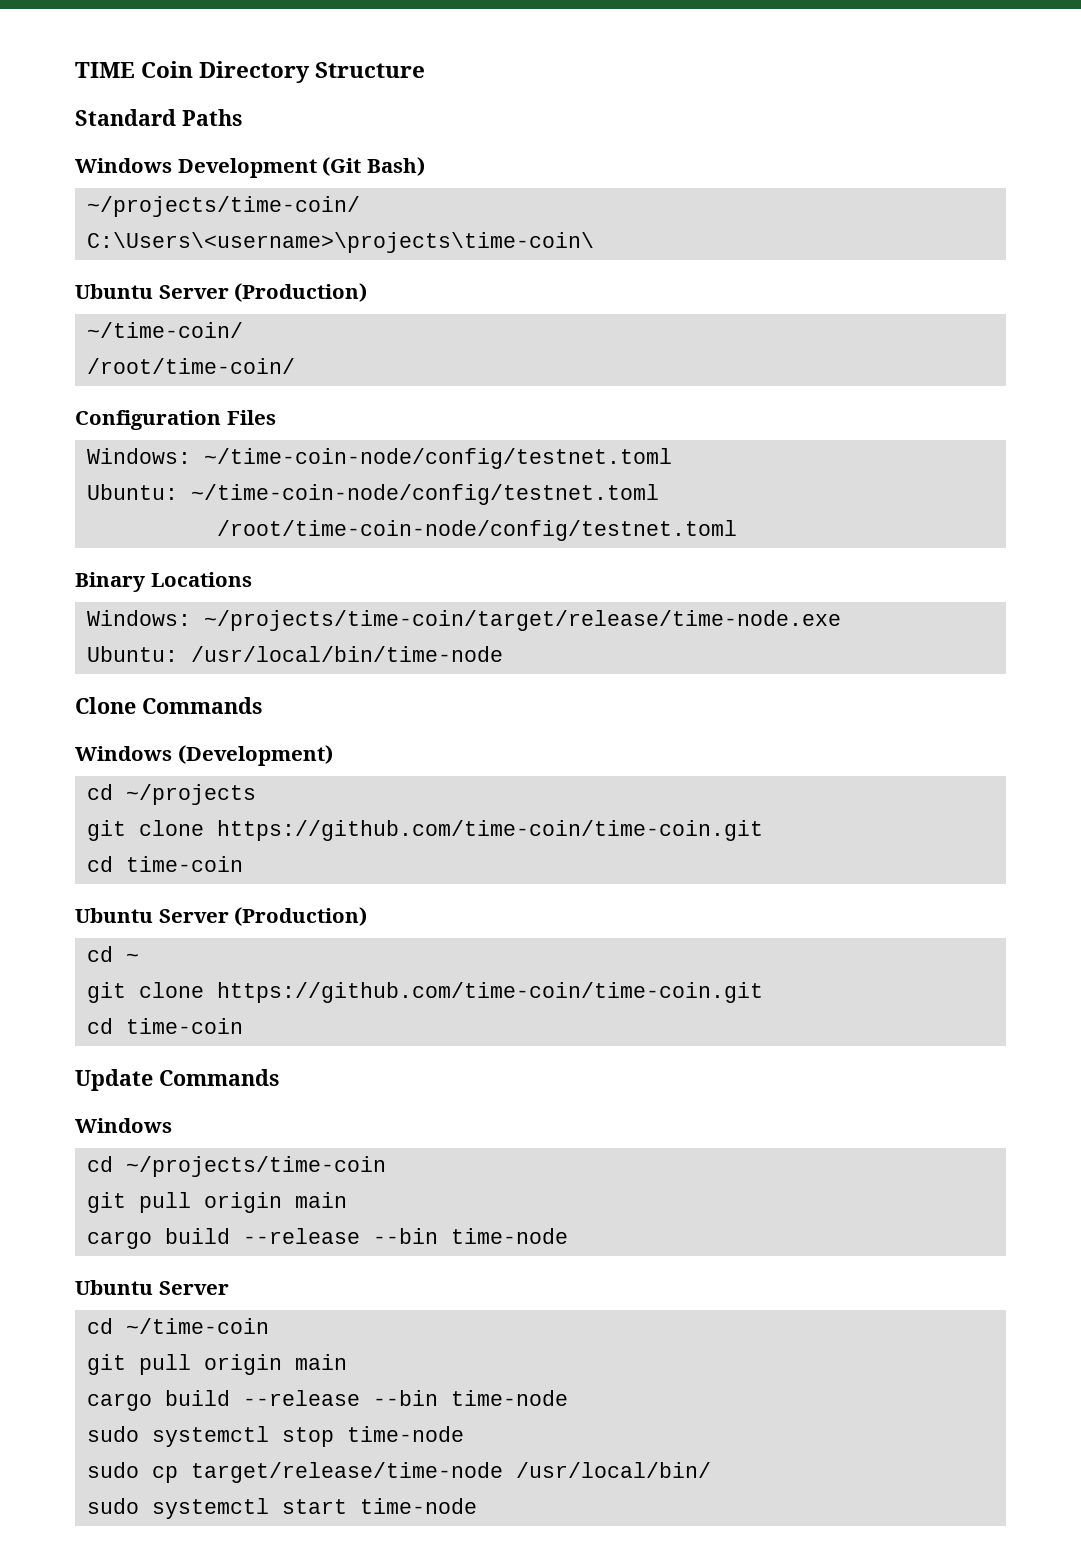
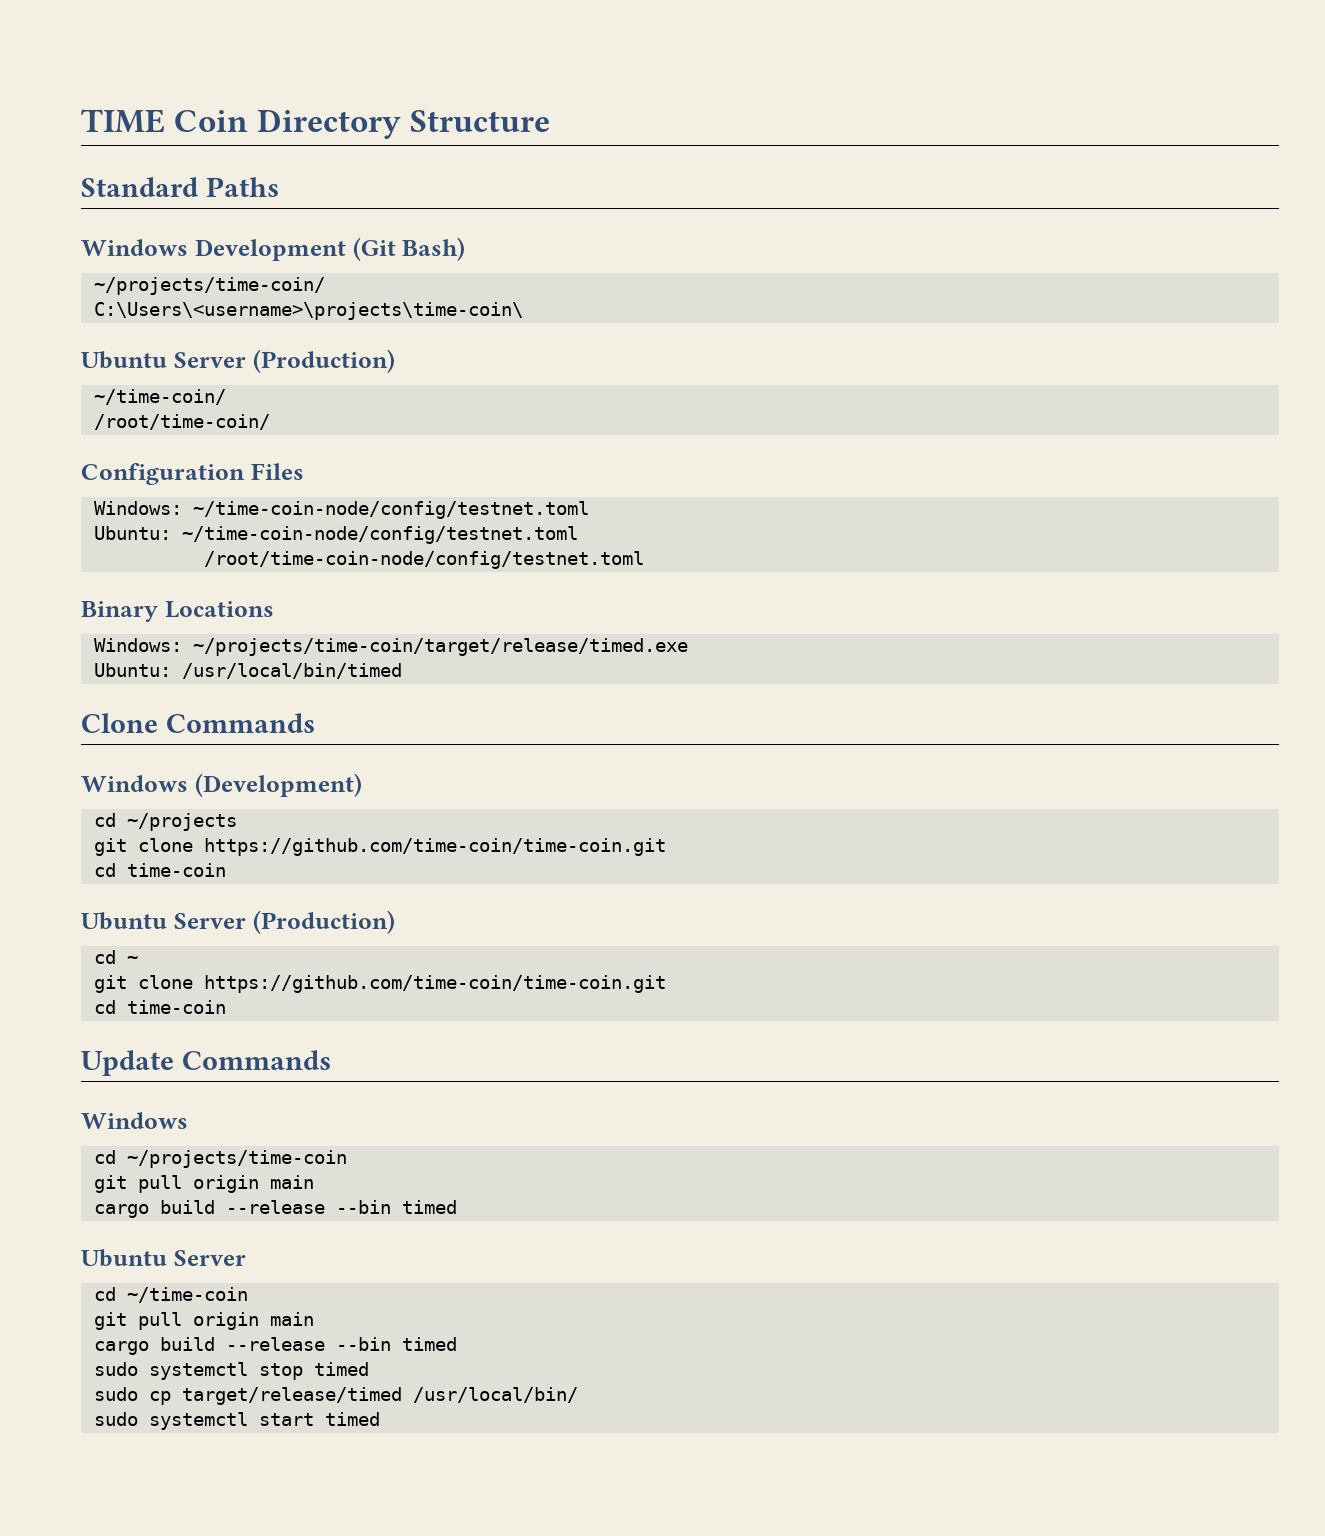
[203,610,841,631] [86,646,503,662] ~/projects/time-coin/target/release/time-node.exe // Ubuntu: /usr/local/bin/time-node -> [192,638,688,656] [93,663,402,679] ~/projects/time-coin/target/release/timed.exe // Ubuntu: /usr/local/bin/timed
[450,1228,568,1244] time-node -> [401,1200,457,1214] timed
[450,1390,568,1406] time-node -> [401,1337,457,1351] timed
[346,1426,464,1442] time-node -> [313,1362,369,1376] timed
[190,1462,503,1483] target/release/time-node -> [181,1387,402,1405] target/release/timed
[359,1498,477,1514] time-node -> [324,1412,380,1426] timed

